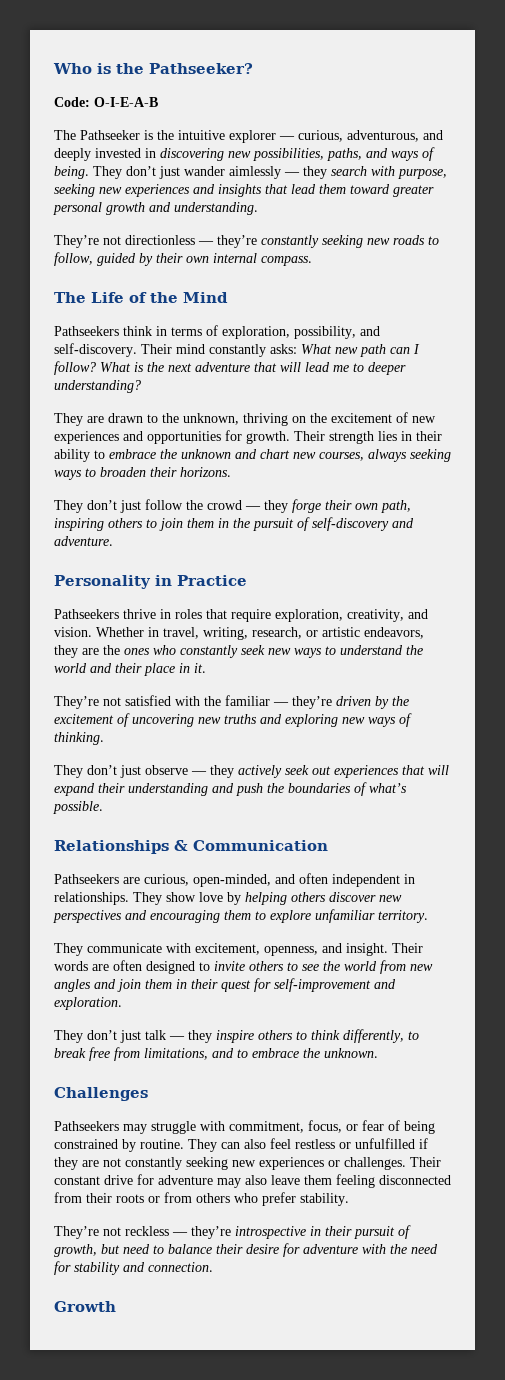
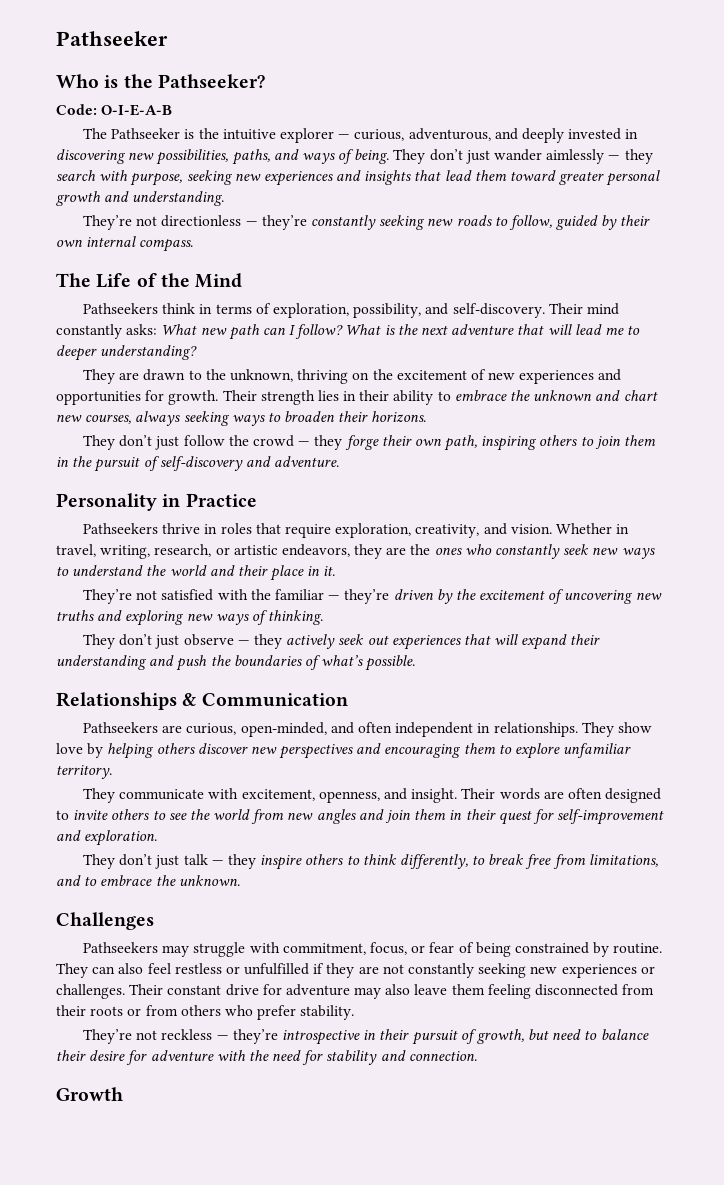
(53, 68) none -> [56,31,168,46] Pathseeker //

